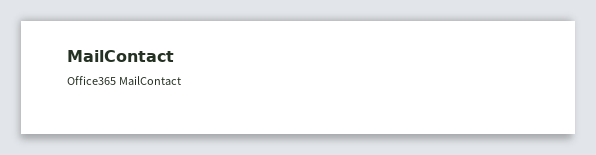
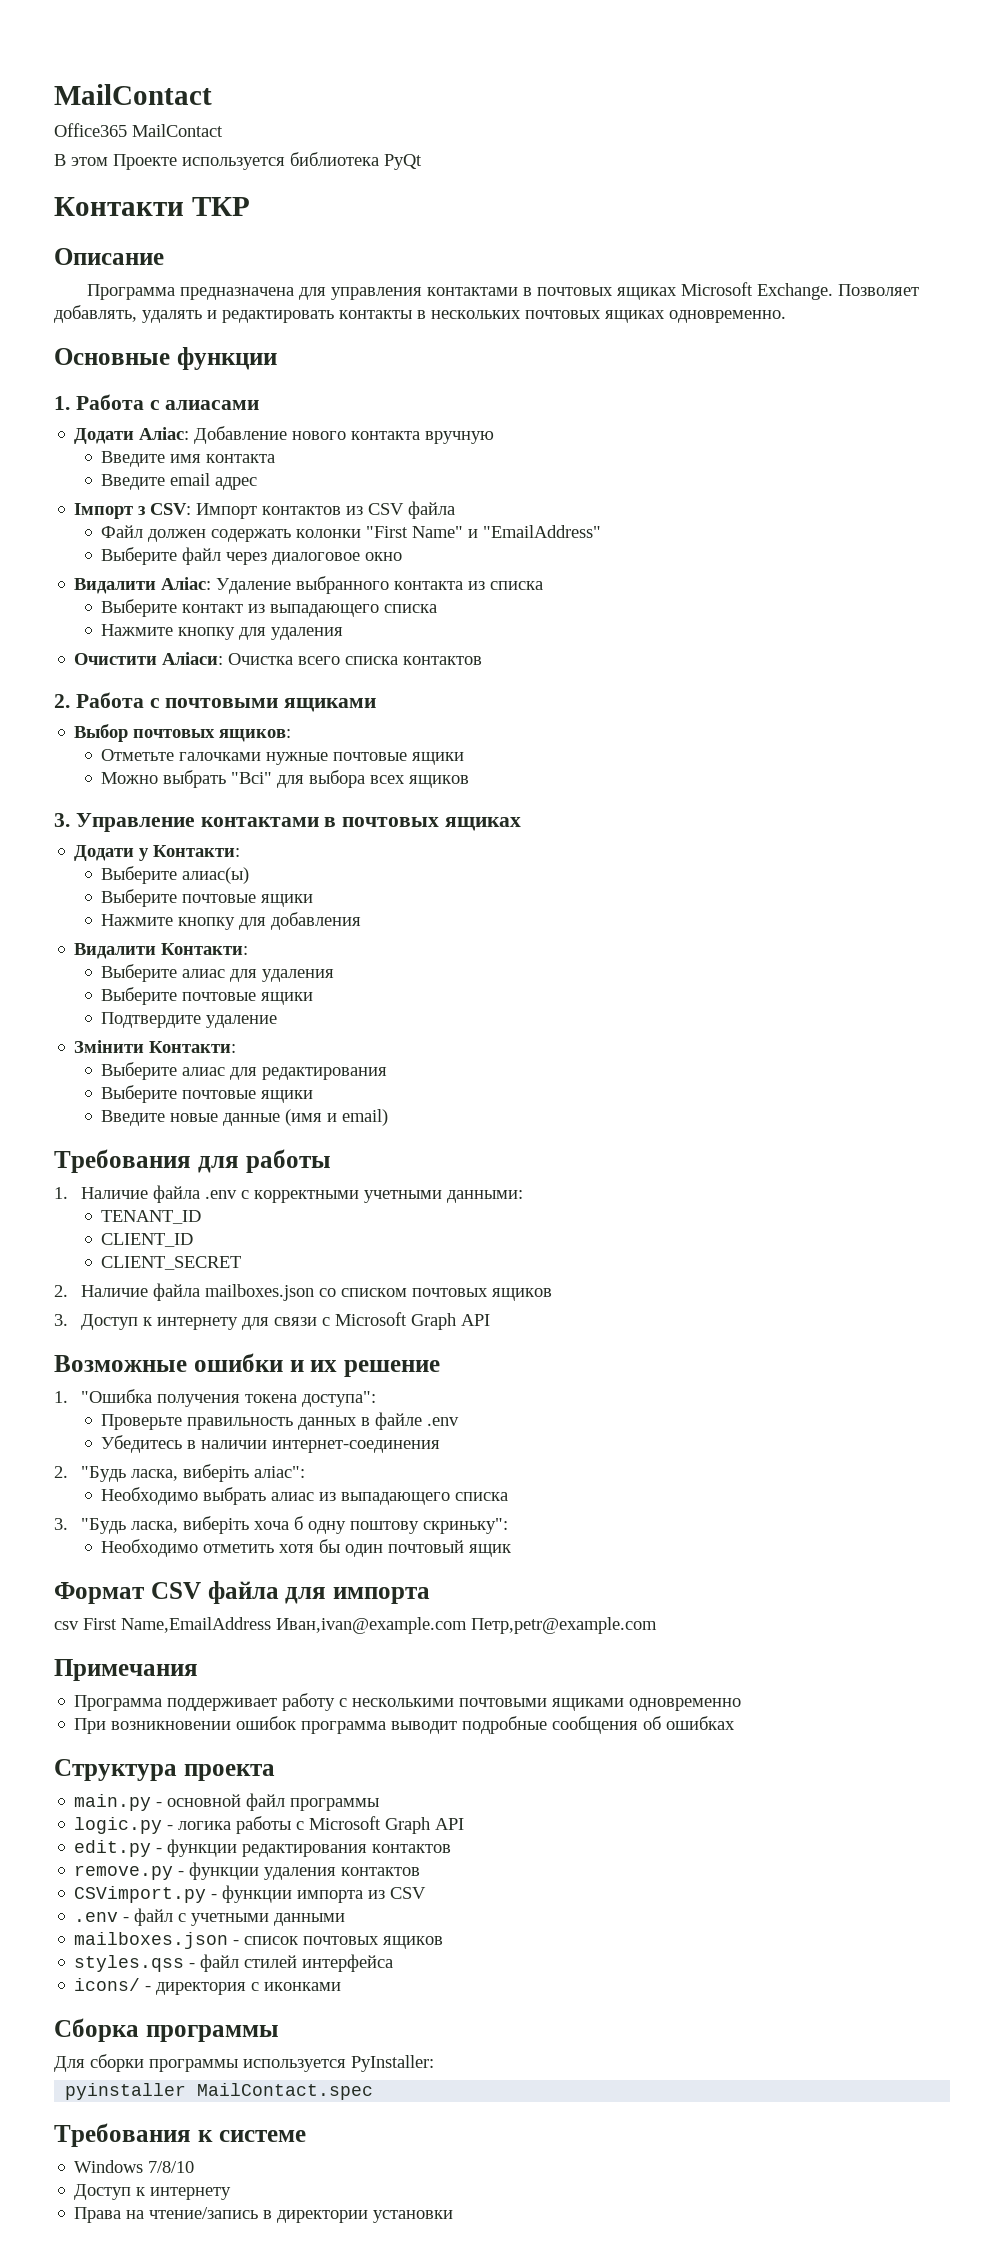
(181, 80) none -> [54,152,422,170] [54,197,250,216] [54,248,164,265] [87,282,920,300] [54,305,786,323] [54,347,277,370] [54,394,260,410] [74,426,495,444] [101,451,276,467] [101,473,258,490] [74,501,456,519] [101,525,602,542] [101,547,403,565] [74,576,544,594] [101,599,438,617] [101,624,344,640] [74,652,483,665] [54,692,377,712] [74,724,292,742] [101,749,465,765] [101,770,470,788] [54,813,522,832] [74,845,241,861] [101,866,250,884] [101,889,314,907] [101,912,362,930] [74,943,249,959] [101,964,335,982] [101,987,314,1005] [101,1012,278,1028] [74,1040,237,1053] [101,1062,388,1080] [101,1085,314,1103] [101,1109,389,1126] [54,1149,331,1173] [54,1185,524,1203] [101,1210,202,1224] [101,1233,194,1247] [101,1256,242,1270] [54,1283,553,1301] [54,1312,491,1330] [54,1353,440,1377] [54,1389,377,1407] [101,1412,460,1430] [101,1435,441,1453] [54,1464,306,1482] [101,1487,509,1505] [54,1516,509,1534] [101,1539,512,1557] [54,1581,430,1604] [54,1617,657,1634] [54,1659,198,1681] [74,1693,742,1711] [74,1716,736,1734] [54,1759,275,1781] [74,1793,380,1811] [74,1816,465,1834] [74,1839,452,1857] [74,1862,421,1880] [74,1885,427,1903] [74,1908,346,1926] [74,1932,444,1949] [74,1954,394,1972] [74,1978,342,1995] [54,2018,279,2042] [54,2054,434,2072] [65,2083,374,2100] [54,2123,306,2147] [74,2160,195,2173] [74,2184,232,2200] [74,2207,454,2223] // В этом Проекте используется библиотека PyQt // Контакти ТКР // Описание // Программа предназначена для управления контактами в почтовых ящиках Microsoft Exchange. Позволяет добавлять, удалять и редактировать контакты в нескольких почтовых ящиках одновременно. // Основные функции // 1. Работа с алиасами // Додати Аліас: Добавление нового контакта вручную // Введите имя контакта // Введите email адрес // Імпорт з CSV: Импорт контактов из CSV файла // Файл должен содержать колонки "First Name" и "EmailAddress" // Выберите файл через диалоговое окно // Видалити Аліас: Удаление выбранного контакта из списка // Выберите контакт из выпадающего списка // Нажмите кнопку для удаления // Очистити Аліаси: Очистка всего списка контактов // 2. Работа с почтовыми ящиками // Выбор почтовых ящиков: // Отметьте галочками нужные почтовые ящики // Можно выбрать "Всі" для выбора всех ящиков // 3. Управление контактами в почтовых ящиках // Додати у Контакти: // Выберите алиас(ы) // Выберите почтовые ящики // Нажмите кнопку для добавления // Видалити Контакти: // Выберите алиас для удаления // Выберите почтовые ящики // Подтвердите удаление // Змінити Контакти: // Выберите алиас для редактирования // Выберите почтовые ящики // Введите новые данные (имя и email) // Требования для работы // 1. Наличие файла .env с корректными учетными данными: // TENANT_ID // CLIENT_ID // CLIENT_SECRET // 2. Наличие файла mailboxes.json со списком почтовых ящиков // 3. Доступ к интернету для связи с Microsoft Graph API // Возможные ошибки и их решение // 1. "Ошибка получения токена доступа": // Проверьте правильность данных в файле .env // Убедитесь в наличии интернет-соединения // 2. "Будь ласка, виберіть аліас": // Необходимо выбрать алиас из выпадающего списка // 3. "Будь ласка, виберіть хоча б одну поштову скриньку": // Необходимо отметить хотя бы один почтовый ящик // Формат CSV файла для импорта // csv First Name,EmailAddress Иван,ivan@example.com Петр,petr@example.com // Примечания // Программа поддерживает работу с несколькими почтовыми ящиками одновременно // При возникновении ошибок программа выводит подробные сообщения об ошибках // Структура проекта // main.py - основной файл программы // logic.py - логика работы с Microsoft Graph API // edit.py - функции редактирования контактов // remove.py - функции удаления контактов // CSVimport.py - функции импорта из CSV // .env - файл с учетными данными // mailboxes.json - список почтовых ящиков // styles.qss - файл стилей интерфейса // icons/ - директория с иконками // Сборка программы // Для сборки программы используется PyInstaller: // pyinstaller MailContact.spec // Требования к системе // Windows 7/8/10 // Доступ к интернету // Права на чтение/запись в директории установки

